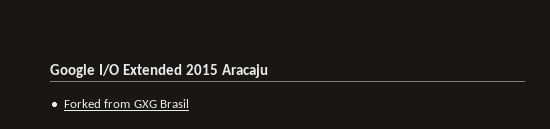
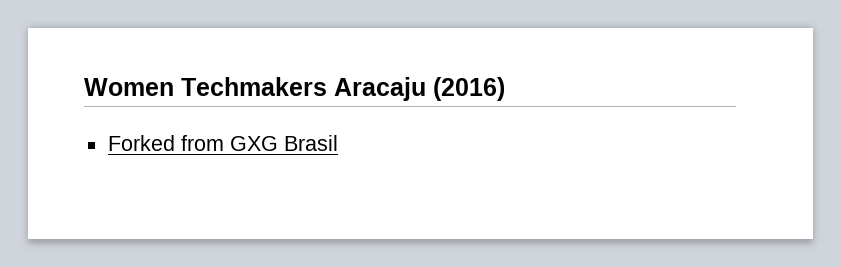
[50,64,218,78] Google I/O Extended 2015 -> [84,77,327,96] Women Techmakers
(268, 71) none -> [433,77,505,101] (2016)

